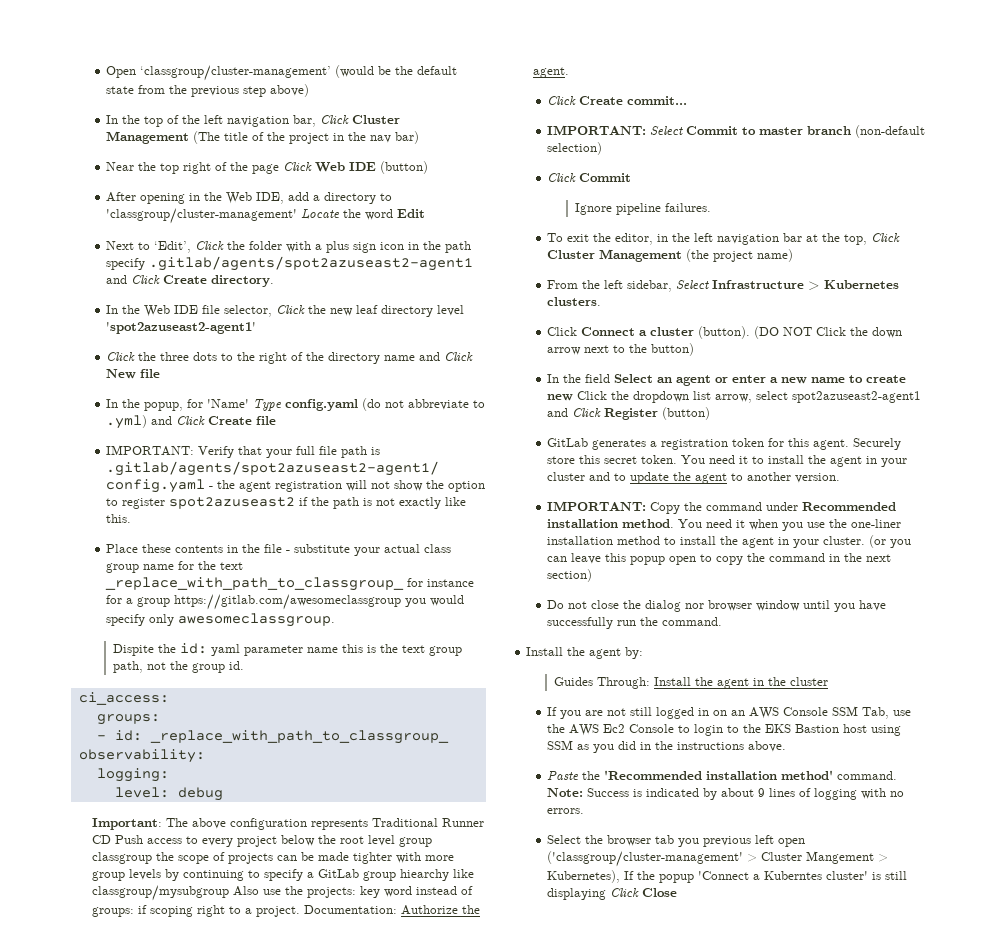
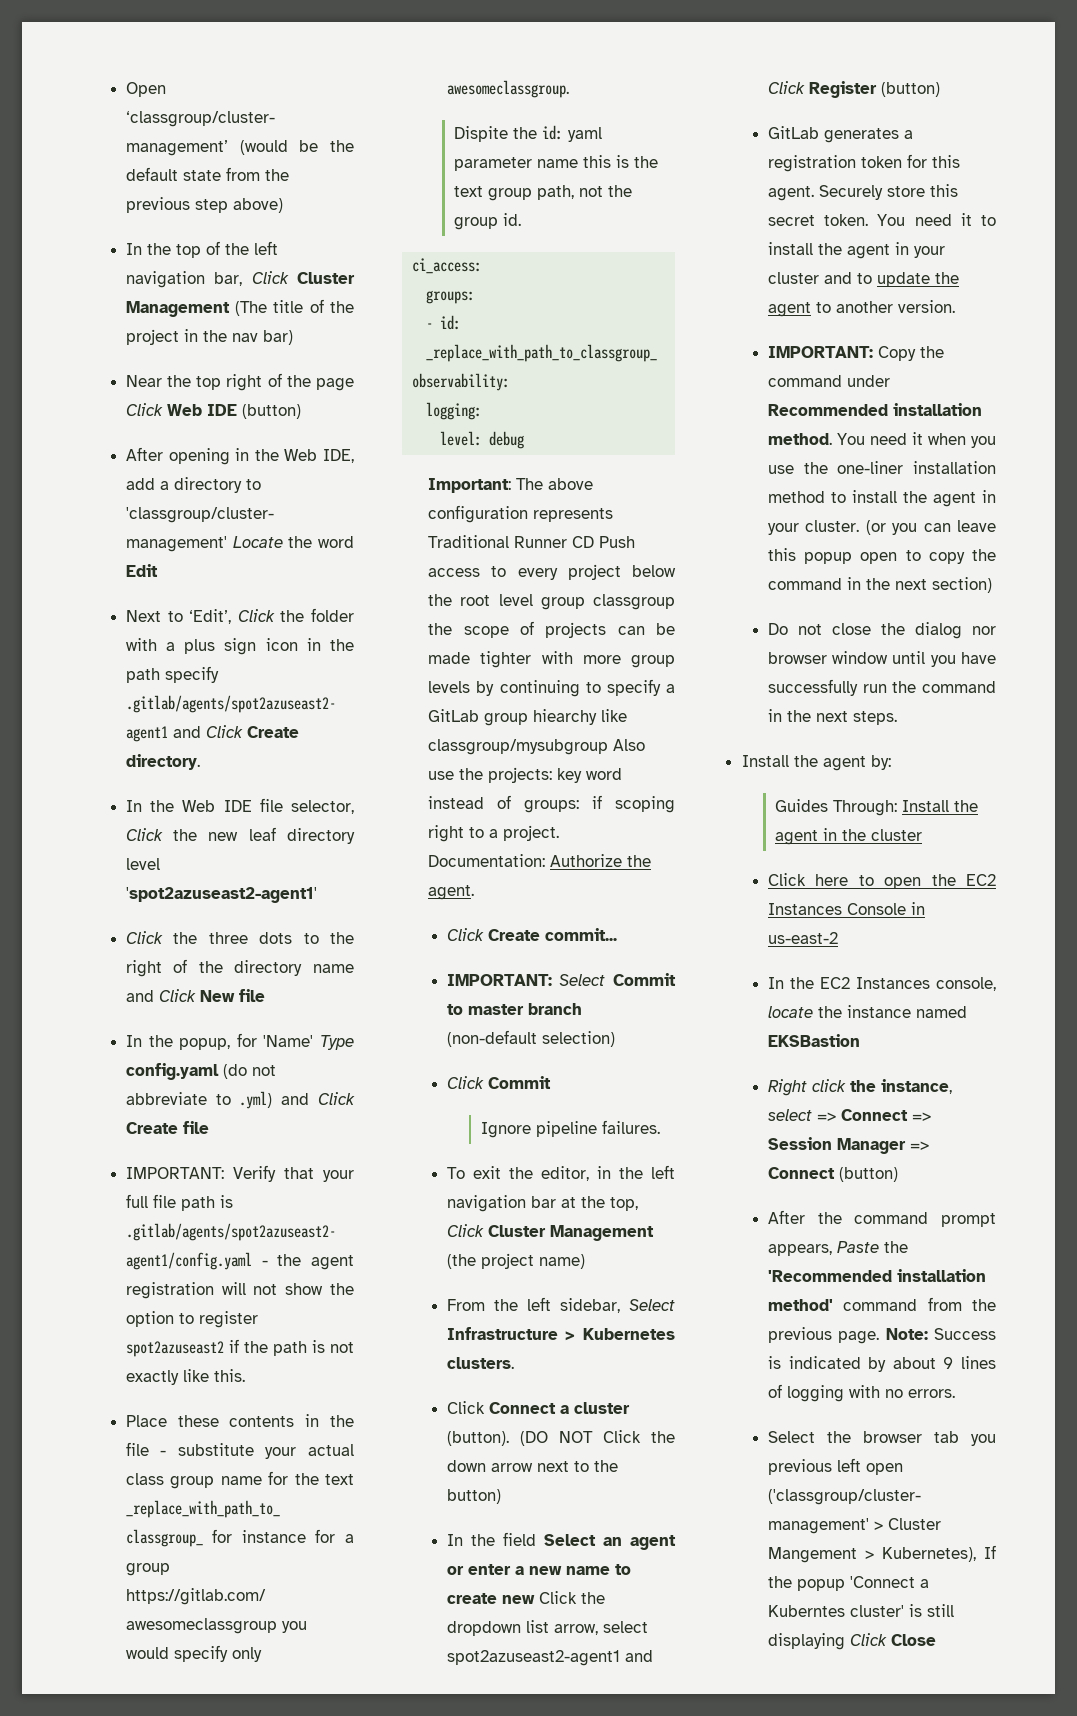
[662,617,723,626] command. -> [922,681,996,693] [767,709,897,725] command in the next steps.
[547,706,912,719] [547,724,902,736] [547,740,787,753] If you are not still logged in on an AWS Console SSM Tab, use the AWS Ec2 Console to login to the EKS Bastion host using SSM as you did in the instructions above. // -> [767,873,996,889] [767,902,925,915] [767,932,838,944] [767,977,996,991] [767,1005,967,1018] [767,1034,860,1047] [767,1079,952,1096] [767,1109,931,1121] [767,1137,929,1154] [767,1167,898,1182] [767,1210,996,1227] [767,1244,832,1256] Click here to open the EC2 Instances Console in us-east-2 // In the EC2 Instances console, locate the instance named EKSBastion // Right click the instance, select => Connect => Session Manager => Connect (button) // After the command prompt appears,
[837,771,898,780] command. -> [843,1297,996,1311] [767,1327,880,1344] command from the previous page.

